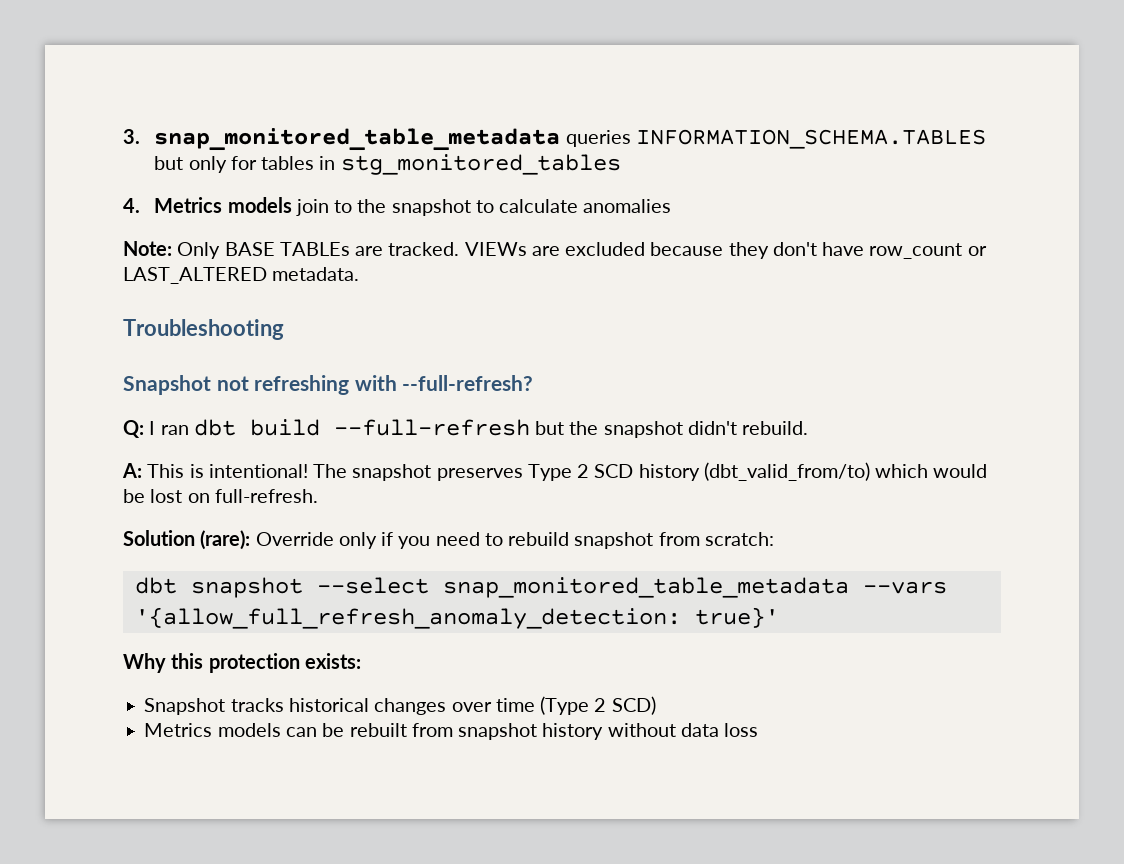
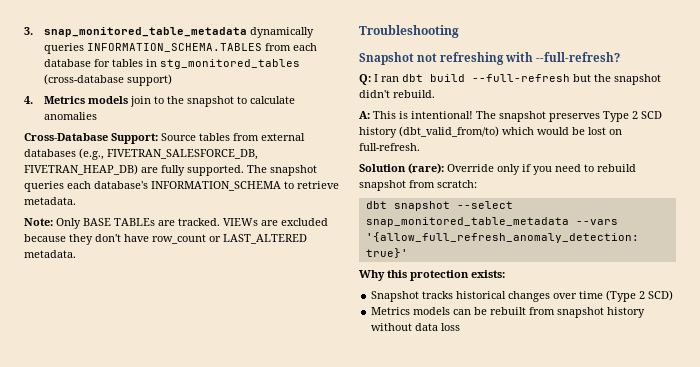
(561, 139) none -> [250,27,315,38] dynamically
[154,156,227,173] but only -> [265,43,318,51] [44,59,92,67] from each database
(621, 164) none -> [44,74,173,86] (cross-database support)
(672, 206) none -> [24,133,305,144] [24,148,258,160] [24,164,317,176] [24,181,339,192] [24,197,76,205] // Cross-Database Support: Source tables from external databases (e.g., FIVETRAN_SALESFORCE_DB, FIVETRAN_HEAP_DB) are fully supported. The snapshot queries each database's INFORMATION_SCHEMA to retrieve metadata.

